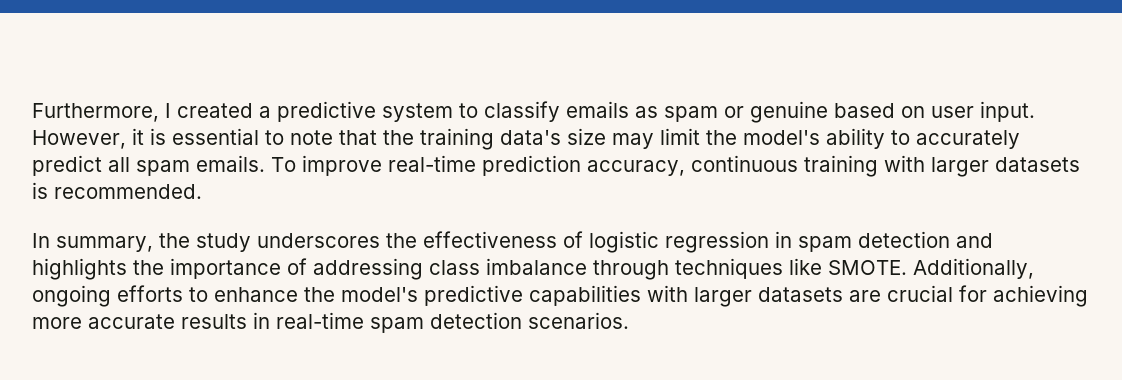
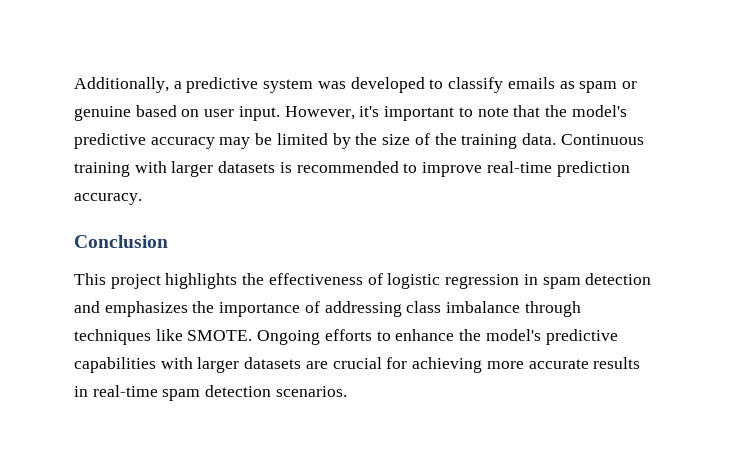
[32,103,253,122] Furthermore, I created -> [74,77,169,93] Additionally,
(453, 112) none -> [317,77,425,93] was developed
[132,128,259,145] it is essential -> [359,106,455,121] it's important
[420,128,1020,150] [32,155,798,176] training data's size may limit the model's ability to accurately predict all spam emails. To improve real-time prediction accuracy, continuous -> [571,105,627,117] [74,133,644,149] model's predictive accuracy may be limited by the size of the training data. Continuous
[54,184,202,199] [32,233,380,252] recommended. // In summary, the study underscores -> [296,161,630,177] [74,193,142,205] [74,235,168,248] [74,273,238,289] recommended to improve real-time prediction accuracy. // Conclusion // This project highlights
[32,258,127,280] highlights -> [104,301,188,317] emphasizes
[913,258,1034,279] [32,285,111,307] Additionally, ongoing -> [257,330,321,345] Ongoing

